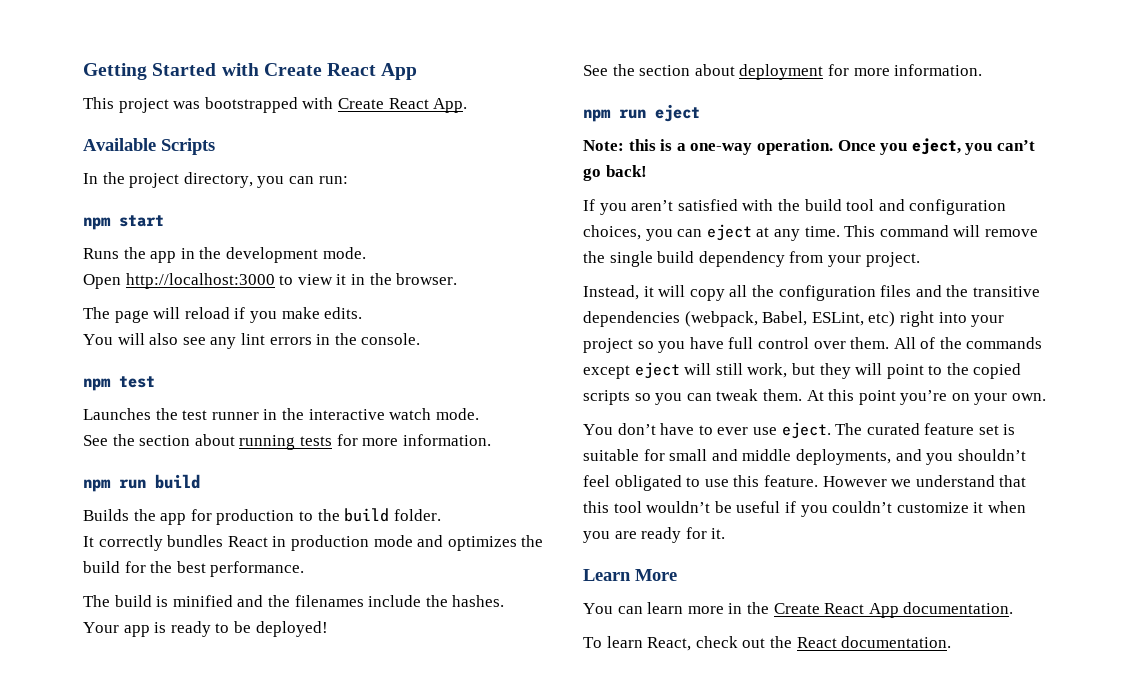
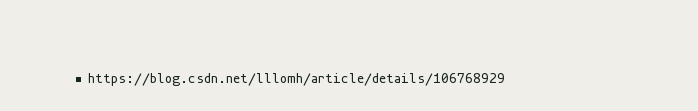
[83,63,418,80] [83,97,468,113] [83,138,215,155] [83,172,348,188] [83,215,164,230] [83,247,366,263] [83,273,458,289] [83,307,363,323] [83,333,421,349] [83,376,155,391] [83,408,479,420] [83,434,491,450] [83,474,200,492] [83,508,441,525] [83,535,544,551] [83,561,305,577] [83,595,505,607] [83,621,328,637] [583,64,983,80] [583,104,700,122] [583,138,1035,155] [583,165,647,181] [583,199,1007,215] [583,224,1038,241] [583,251,920,267] [583,285,1040,301] [583,311,1005,327] [583,337,1043,353] [583,362,1022,379] [583,389,1047,405] [583,422,1016,439] [583,449,1026,465] [583,475,1027,491] [583,501,1026,517] [583,527,726,543] [583,569,677,581] [583,602,1014,618] [583,636,952,651] Getting Started with Create React App // This project was bootstrapped with Create React App. // Available Scripts // In the project directory, you can run: // npm start // Runs the app in the development mode. // Open http://localhost:3000 to view it in the browser. // The page will reload if you make edits. // You will also see any lint errors in the console. // npm test // Launches the test runner in the interactive watch mode. // See the section about running tests for more information. // npm run build // Builds the app for production to the build folder. // It correctly bundles React in production mode and optimizes the build for the best performance. // The build is minified and the filenames include the hashes. // Your app is ready to be deployed! // See the section about deployment for more information. // npm run eject // Note: this is a one-way operation. Once you eject, you can’t go back! // If you aren’t satisfied with the build tool and configuration choices, you can eject at any time. This command will remove the single build dependency from your project. // Instead, it will copy all the configuration files and the transitive dependencies (webpack, Babel, ESLint, etc) right into your project so you have full control over them. All of the commands except eject will still work, but they will point to the copied scripts so you can tweak them. At this point you’re on your own. // You don’t have to ever use eject. The curated feature set is suitable for small and middle deployments, and you shouldn’t feel obligated to use this feature. However we understand that this tool wouldn’t be useful if you couldn’t customize it when you are ready for it. // Learn More // You can learn more in the Create React App documentation. // To learn React, check out the React documentation. -> [88,73,506,86] https://blog.csdn.net/lllomh/article/details/106768929

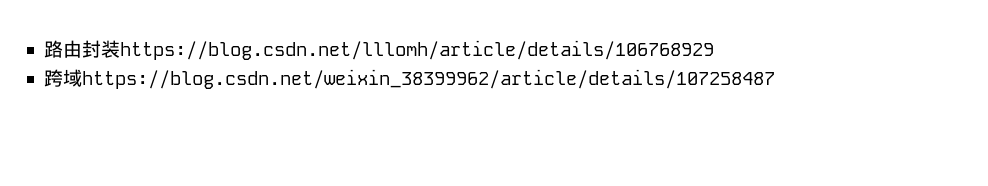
(88, 79) none -> [43,40,120,58] 路由封装
(506, 79) none -> [43,69,775,89] // 跨域https://blog.csdn.net/weixin_38399962/article/details/107258487

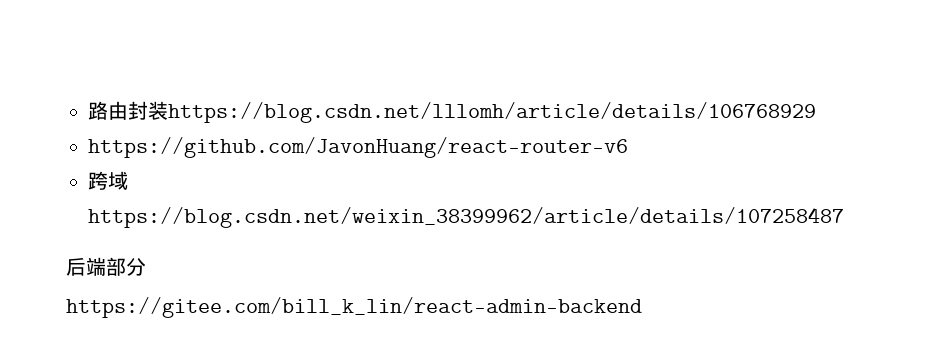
(714, 50) none -> [88,137,628,158] // https://github.com/JavonHuang/react-router-v6
(775, 79) none -> [66,257,146,276] [66,297,642,318] // 后端部分 // https://gitee.com/bill_k_lin/react-admin-backend

